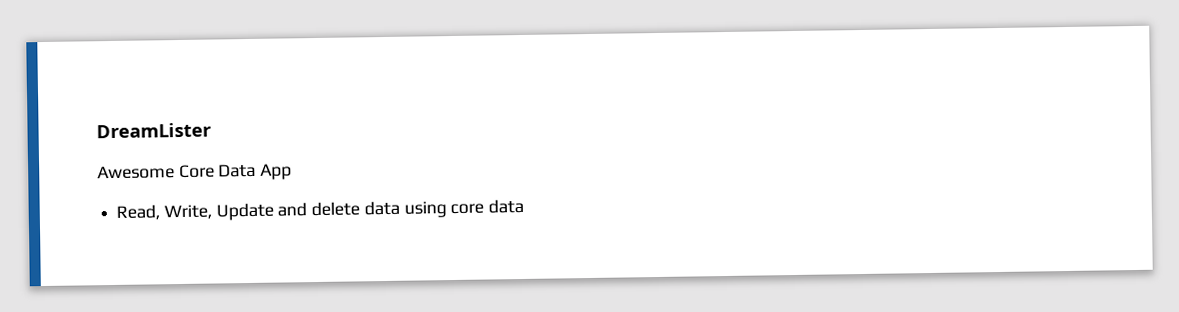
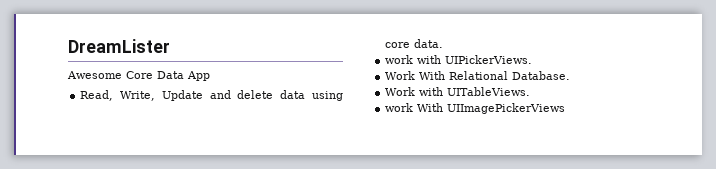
[488,198,525,214] data -> [414,39,444,48] [385,55,533,64] [385,71,571,80] [385,87,531,96] [385,103,566,114] data. // work with UIPickerViews. // Work With Relational Database. // Work with UITableViews. // work With UIImagePickerViews

